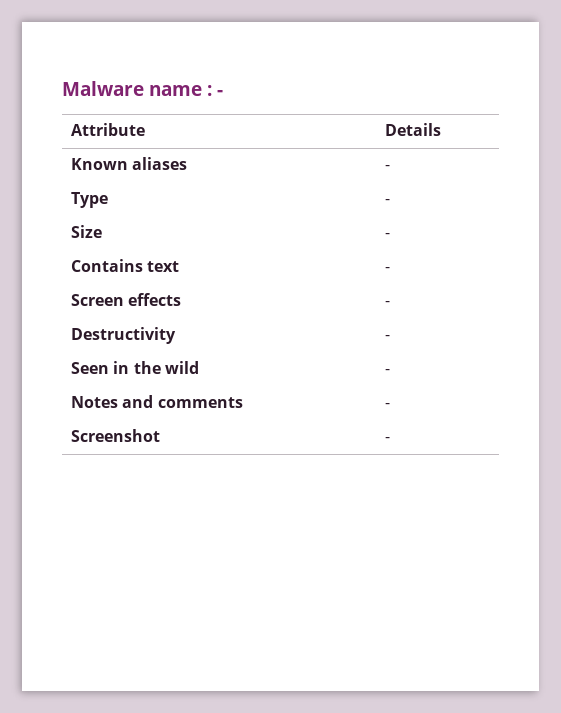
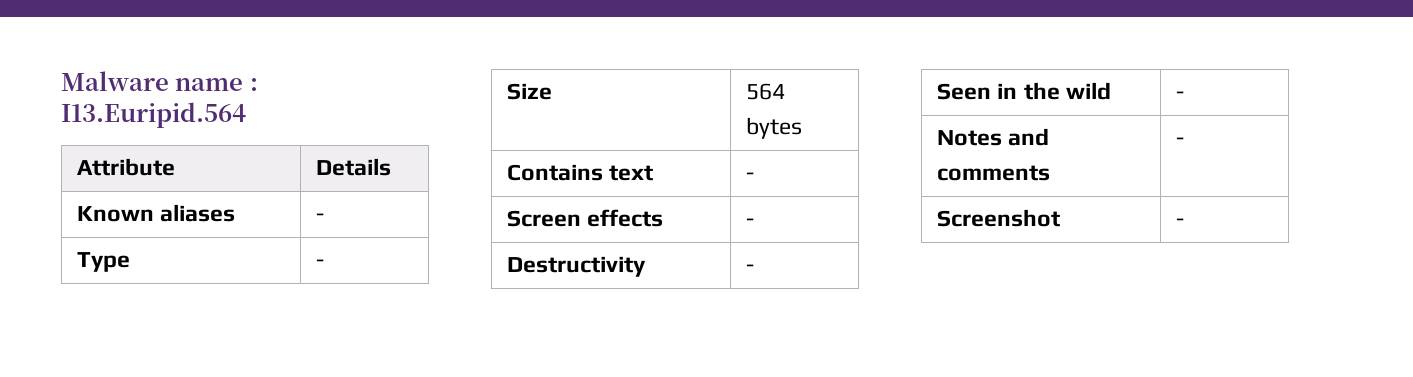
[217,90,223,96] - -> [61,102,246,128] I13.Euripid.564
[384,233,390,238] - -> [746,83,786,100] [746,117,803,139] 564 bytes

